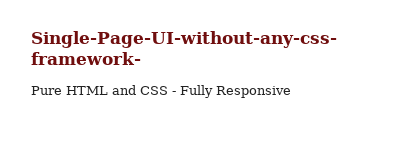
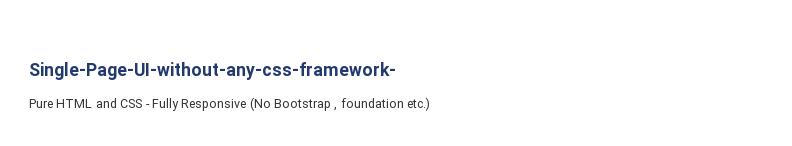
(291, 92) none -> [249,97,431,111] (No Bootstrap , foundation etc.)

